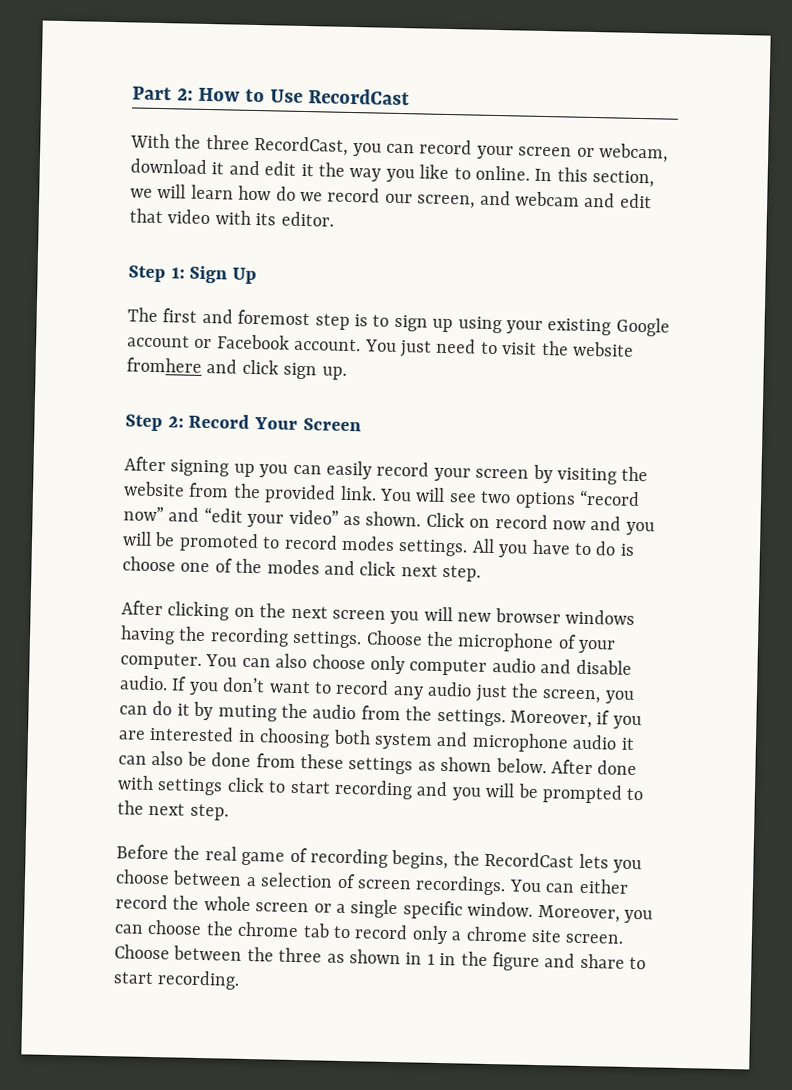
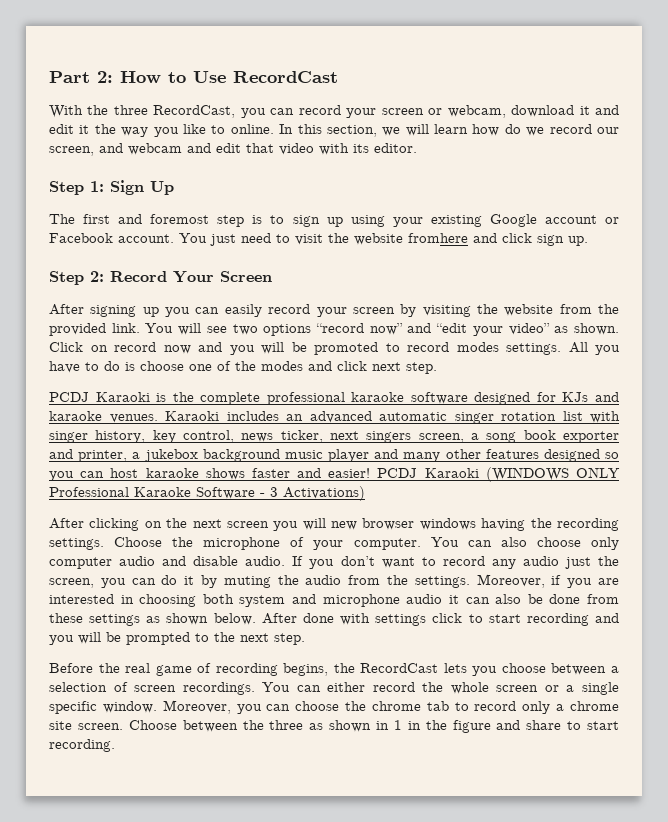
(482, 573) none -> [49,392,619,405] [49,411,620,424] [49,430,619,443] [49,449,620,462] [49,467,620,482] [49,486,365,501] // PCDJ Karaoki is the complete professional karaoke software designed for KJs and karaoke venues. Karaoki includes an advanced automatic singer rotation list with singer history, key control, news ticker, next singers screen, a song book exporter and printer, a jukebox background music player and many other features designed so you can host karaoke shows faster and easier! PCDJ Karaoki (WINDOWS ONLY Professional Karaoke Software - 3 Activations)

